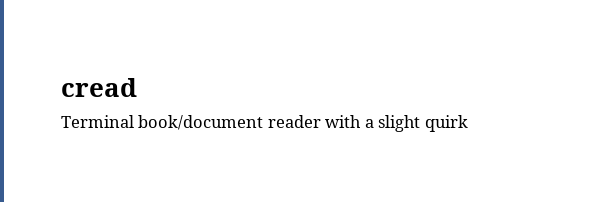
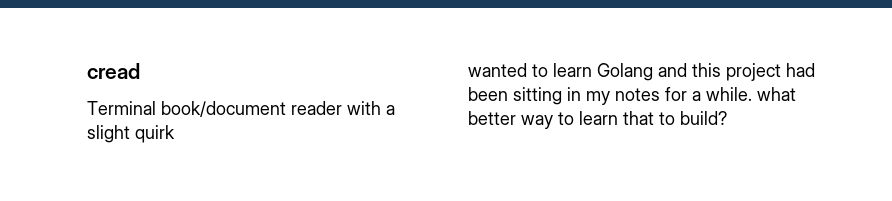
(468, 123) none -> [468,63,815,81] [468,87,796,105] [468,111,727,129] // wanted to learn Golang and this project had been sitting in my notes for a while. what better way to learn that to build?

